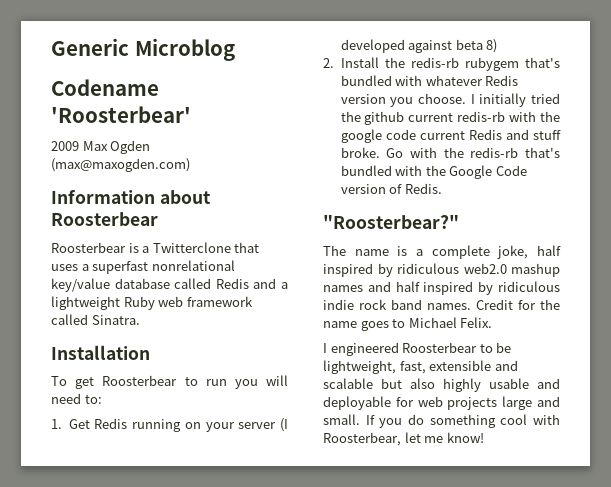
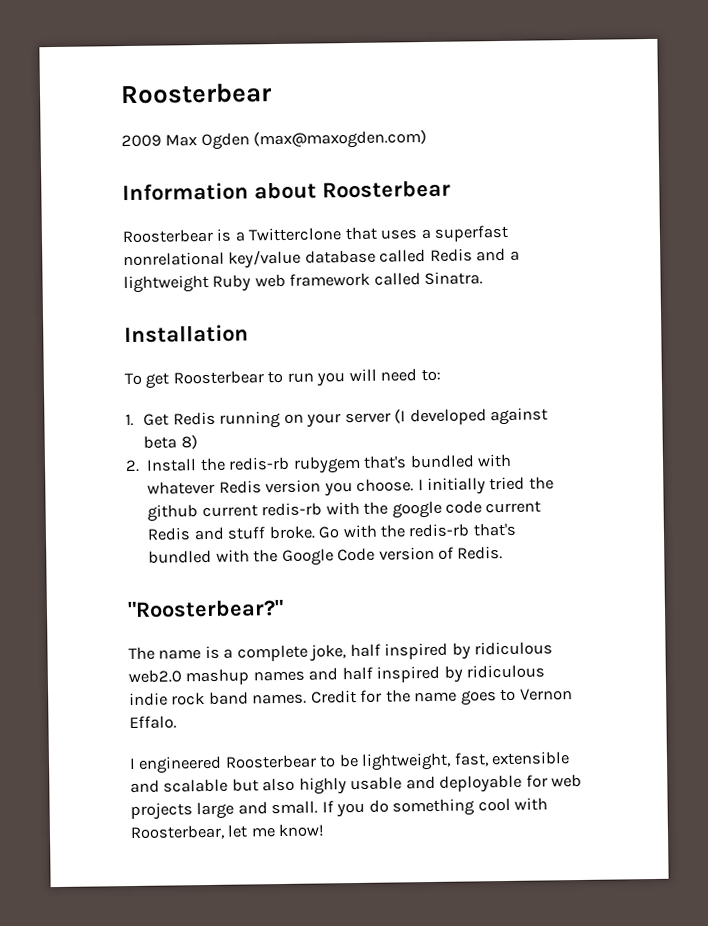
[51,38,235,61] [51,79,159,96] [51,106,191,123] Generic Microblog // Codename 'Roosterbear' -> [120,83,273,105] Roosterbear
[408,317,493,328] Michael Felix. -> [519,688,573,701] [129,715,177,730] Vernon Effalo.

